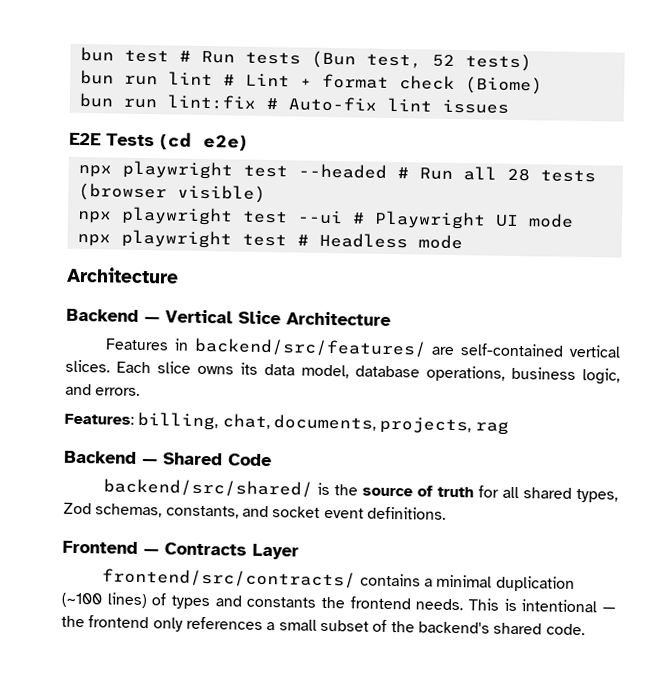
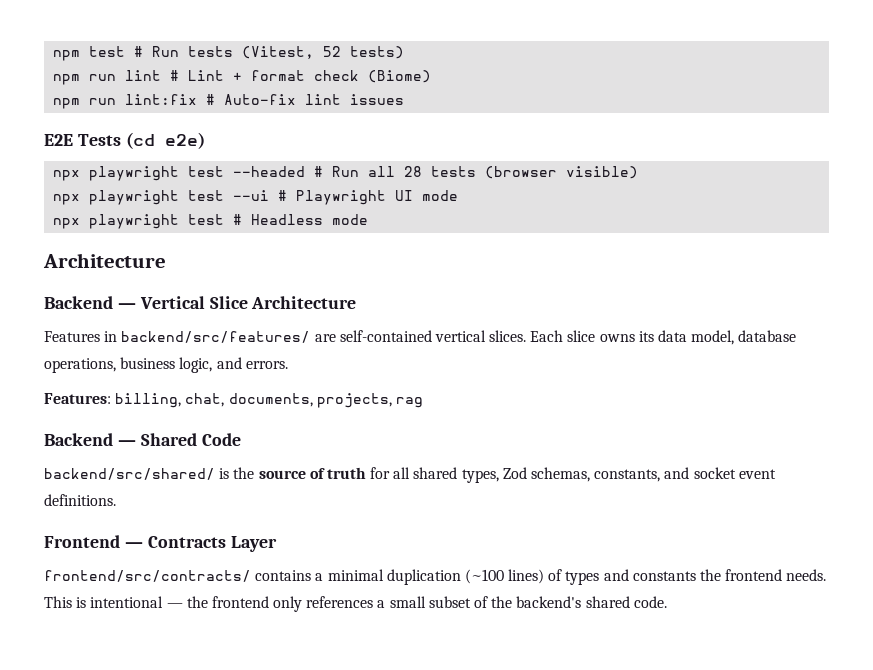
[79,46,114,62] bun -> [53,50,81,61] npm
[310,50,422,69] (Bun test, -> [242,46,315,59] (Vitest,
[79,69,114,85] bun -> [53,74,81,85] npm
[78,92,114,108] bun -> [53,98,81,109] npm

